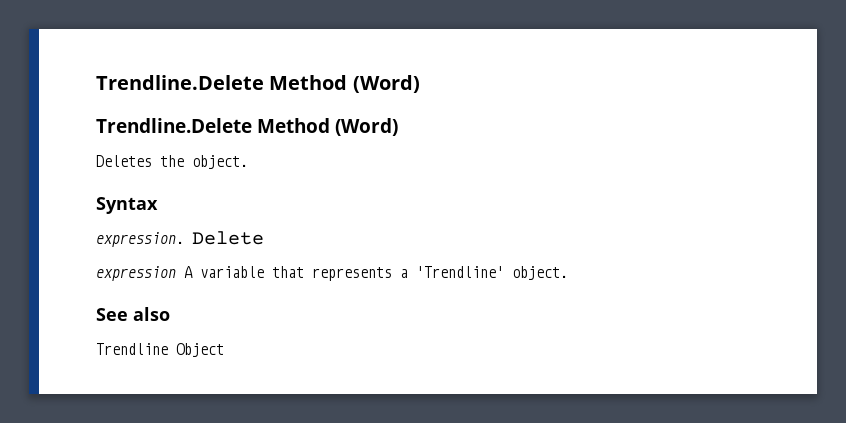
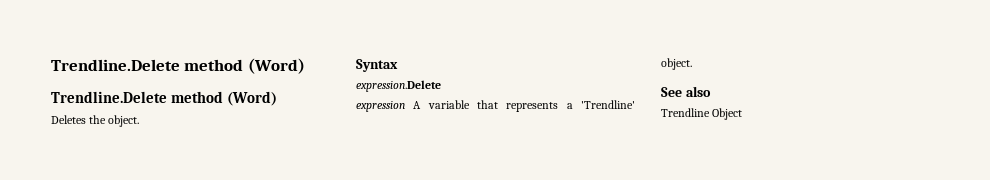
[96,75,348,90] Trendline.Delete Method -> [51,59,244,71] Trendline.Delete method
[257,118,331,133] Method -> [171,91,224,103] method
[96,231,264,247] expression. Delete -> [356,80,441,92] expression.Delete

